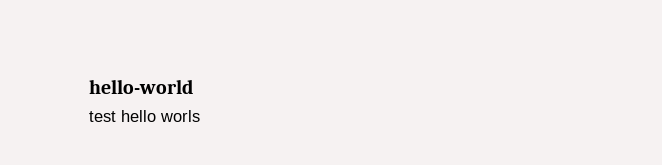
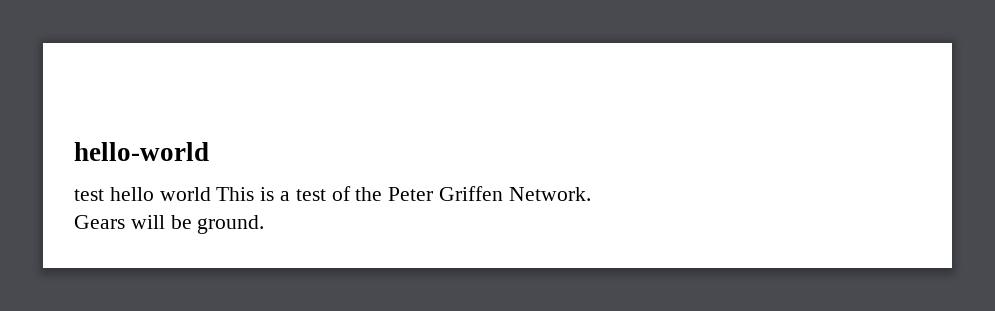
[160,110,200,122] worls -> [159,186,591,201] [74,215,265,234] world This is a test of the Peter Griffen Network. // Gears will be ground.

